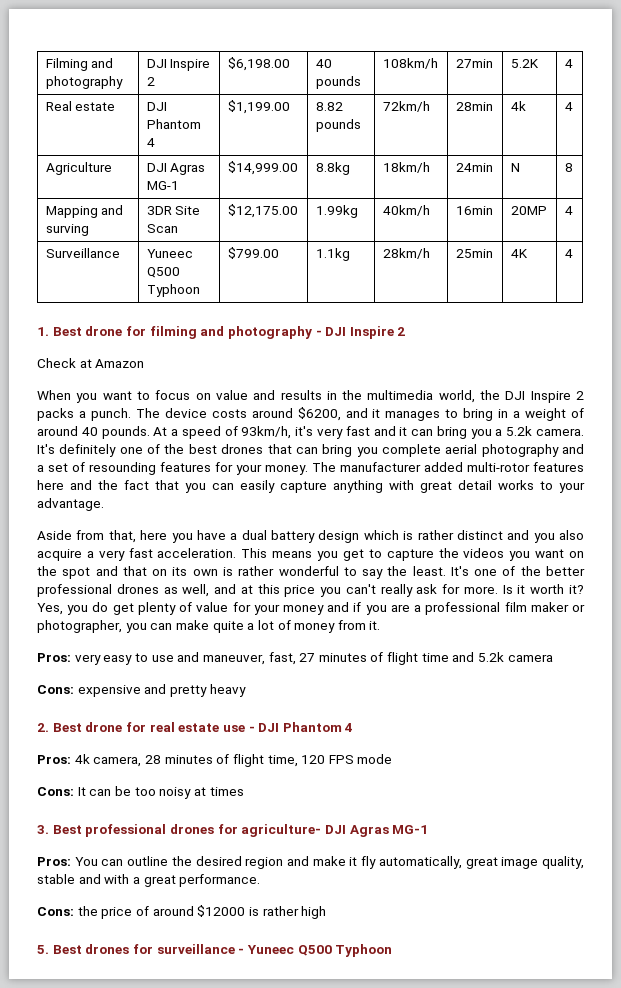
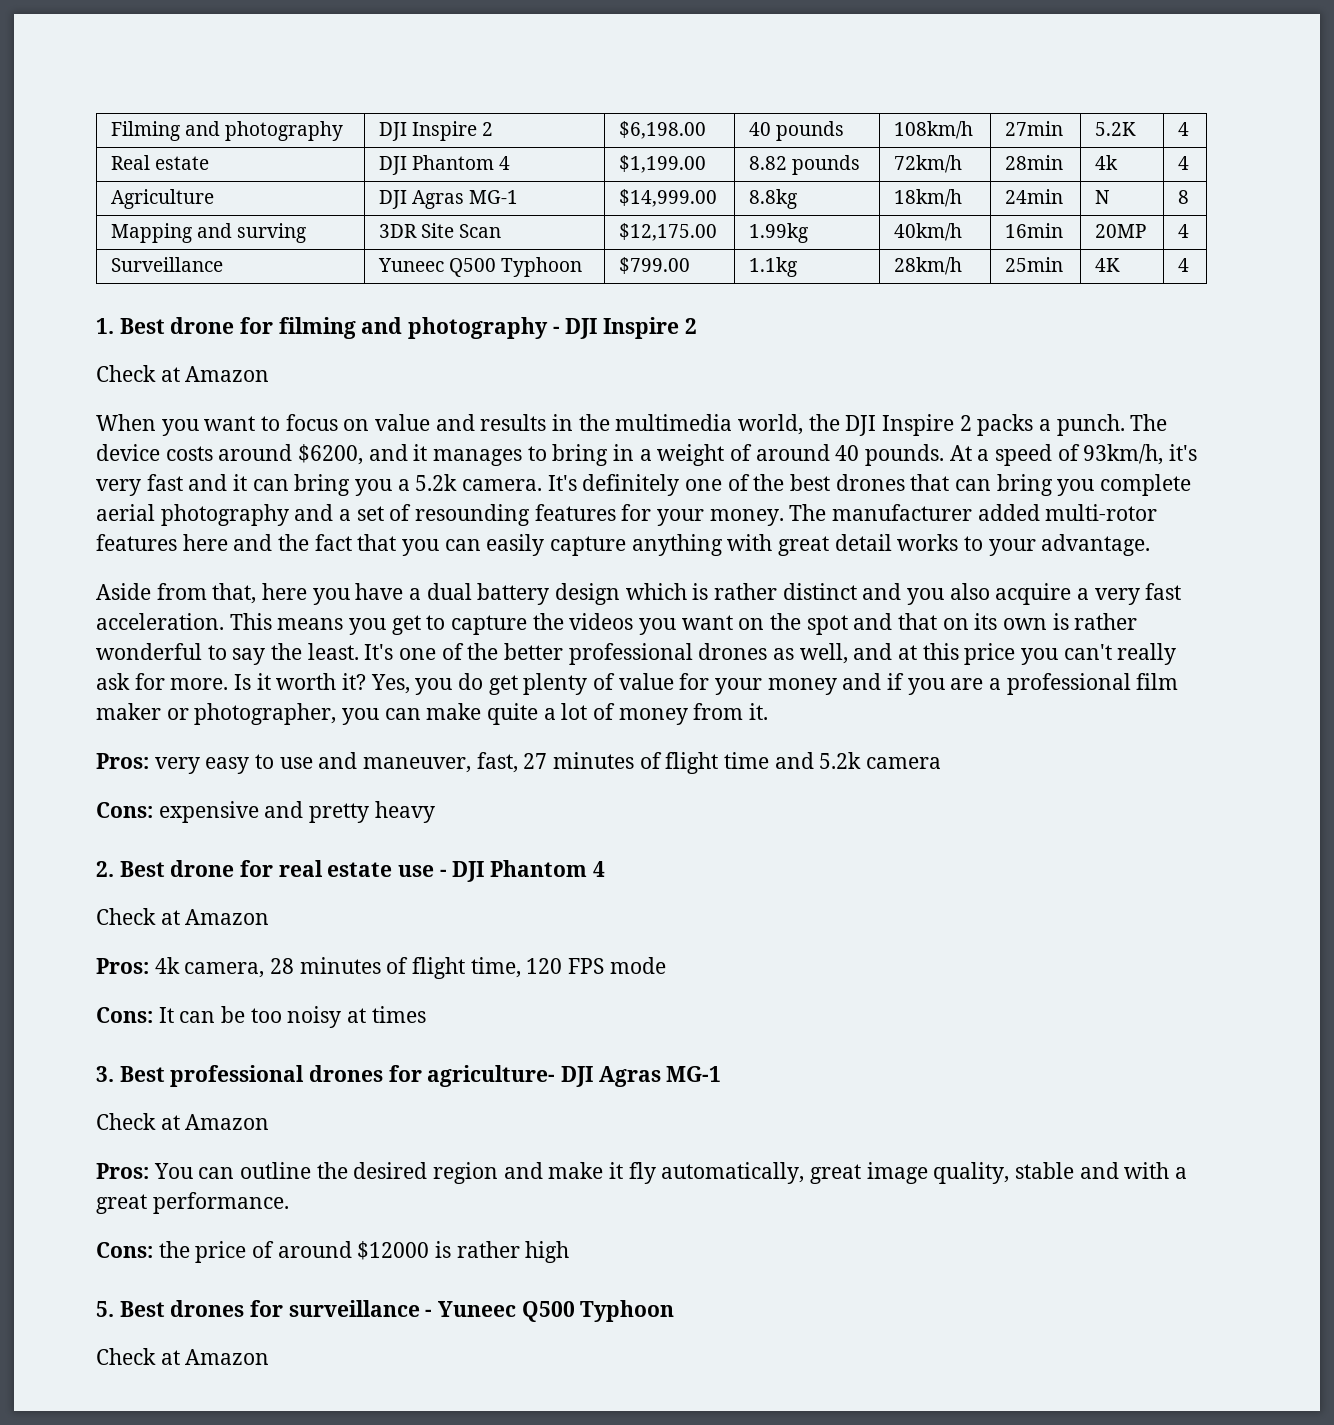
(354, 727) none -> [96,908,270,925] // Check at Amazon
(429, 829) none -> [96,1113,270,1130] // Check at Amazon
(393, 950) none -> [96,1348,270,1365] // Check at Amazon

